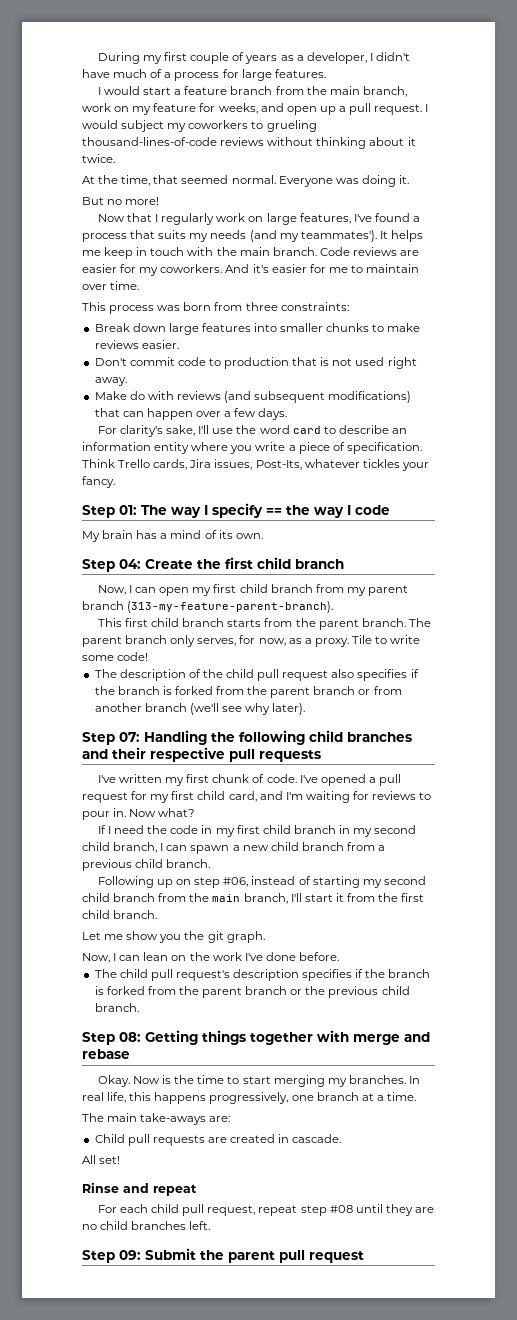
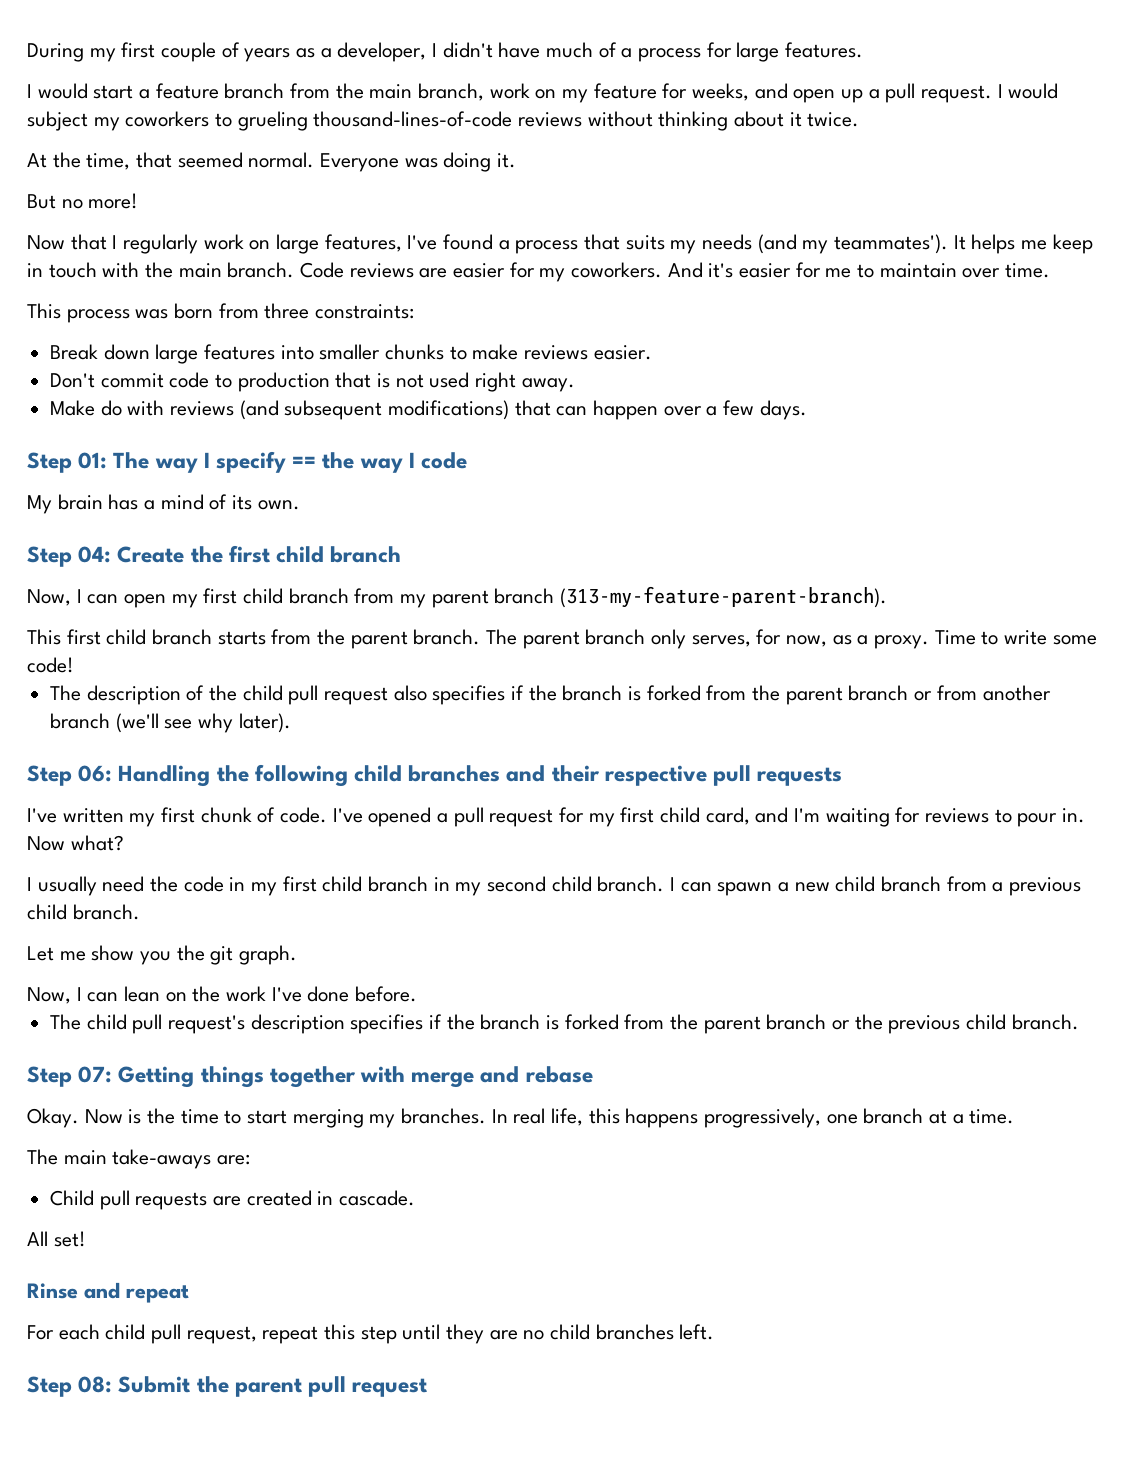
[97,425,407,437] [82,442,422,454] [82,459,429,471] [82,476,115,488] // For clarity's sake, I'll use the word card to describe an information entity where you write a piece of specification. Think Trello cards, Jira issues, Post-Its, whatever tickles your fancy. -> (807, 410) none
[351,635,372,644] Tile -> [934,630,976,645] Time
[119,732,140,742] 07: -> [78,765,113,782] 06:
[97,825,111,834] If I -> [27,876,97,896] I usually
[113,842,158,853] branch, -> [597,876,665,892] branch.
[97,876,426,888] [82,893,425,904] [82,910,158,919] // Following up on step #06, instead of starting my second child branch from the main branch, I'll start it from the first child branch. -> (140, 912) none
[119,1032,141,1042] 08: -> [78,1066,113,1083] 07:
[300,1205,353,1216] step #08 -> [324,1324,397,1344] this step
[119,1250,141,1260] 09: -> [78,1376,113,1393] 08:

